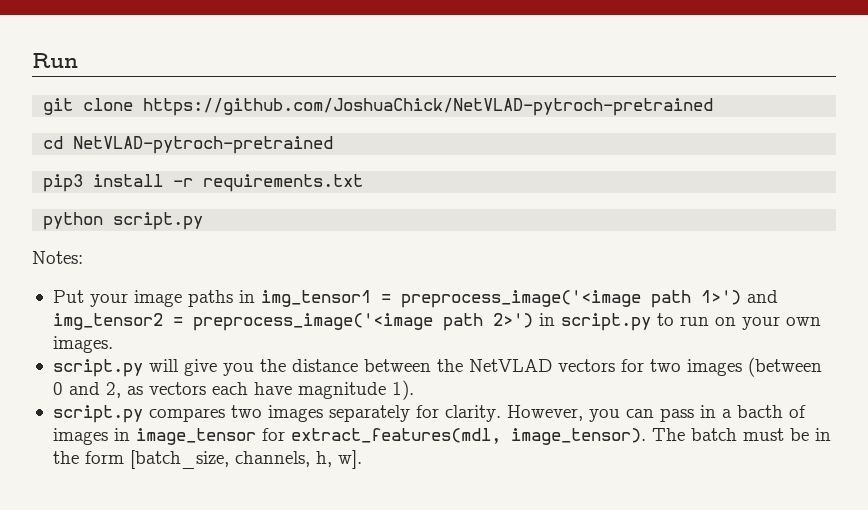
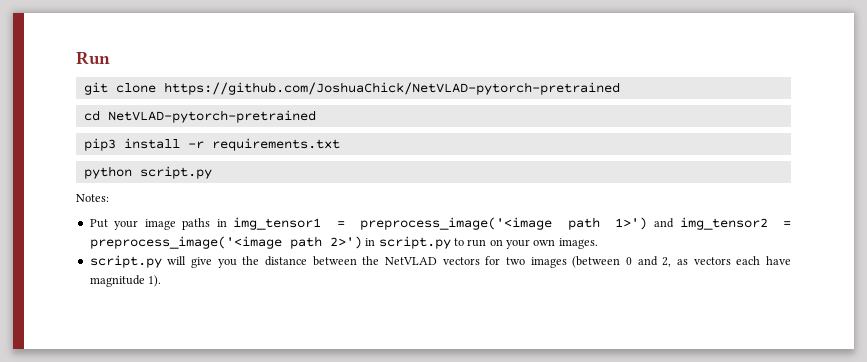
[143,98,714,116] https://github.com/JoshuaChick/NetVLAD-pytroch-pretrained -> [163,82,620,95] https://github.com/JoshuaChick/NetVLAD-pytorch-pretrained
[73,136,334,154] NetVLAD-pytroch-pretrained -> [107,110,316,123] NetVLAD-pytorch-pretrained
[52,405,806,423] [52,428,831,445] [52,450,362,469] // script.py compares two images separately for clarity. However, you can pass in a bacth of images in image_tensor for extract_features(mdl, image_tensor). The batch must be in the form [batch_size, channels, h, w]. -> (162, 281) none

